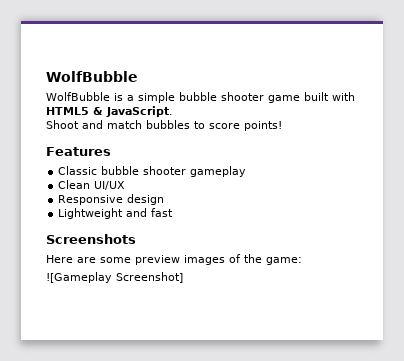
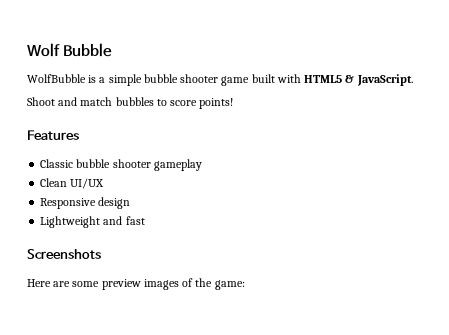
[46,71,138,82] WolfBubble -> [27,43,112,57] Wolf Bubble
[46,272,183,283] // ![Gameplay Screenshot] -> (245, 285) none

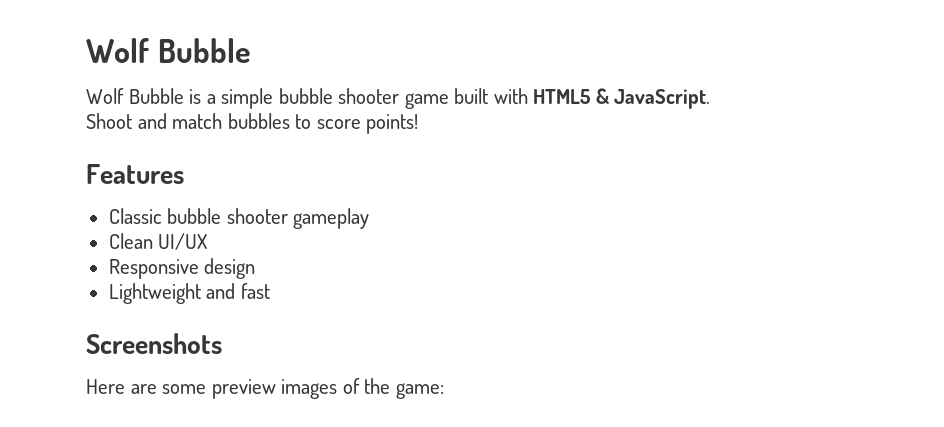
[27,74,86,83] WolfBubble -> [86,88,184,104] Wolf Bubble

